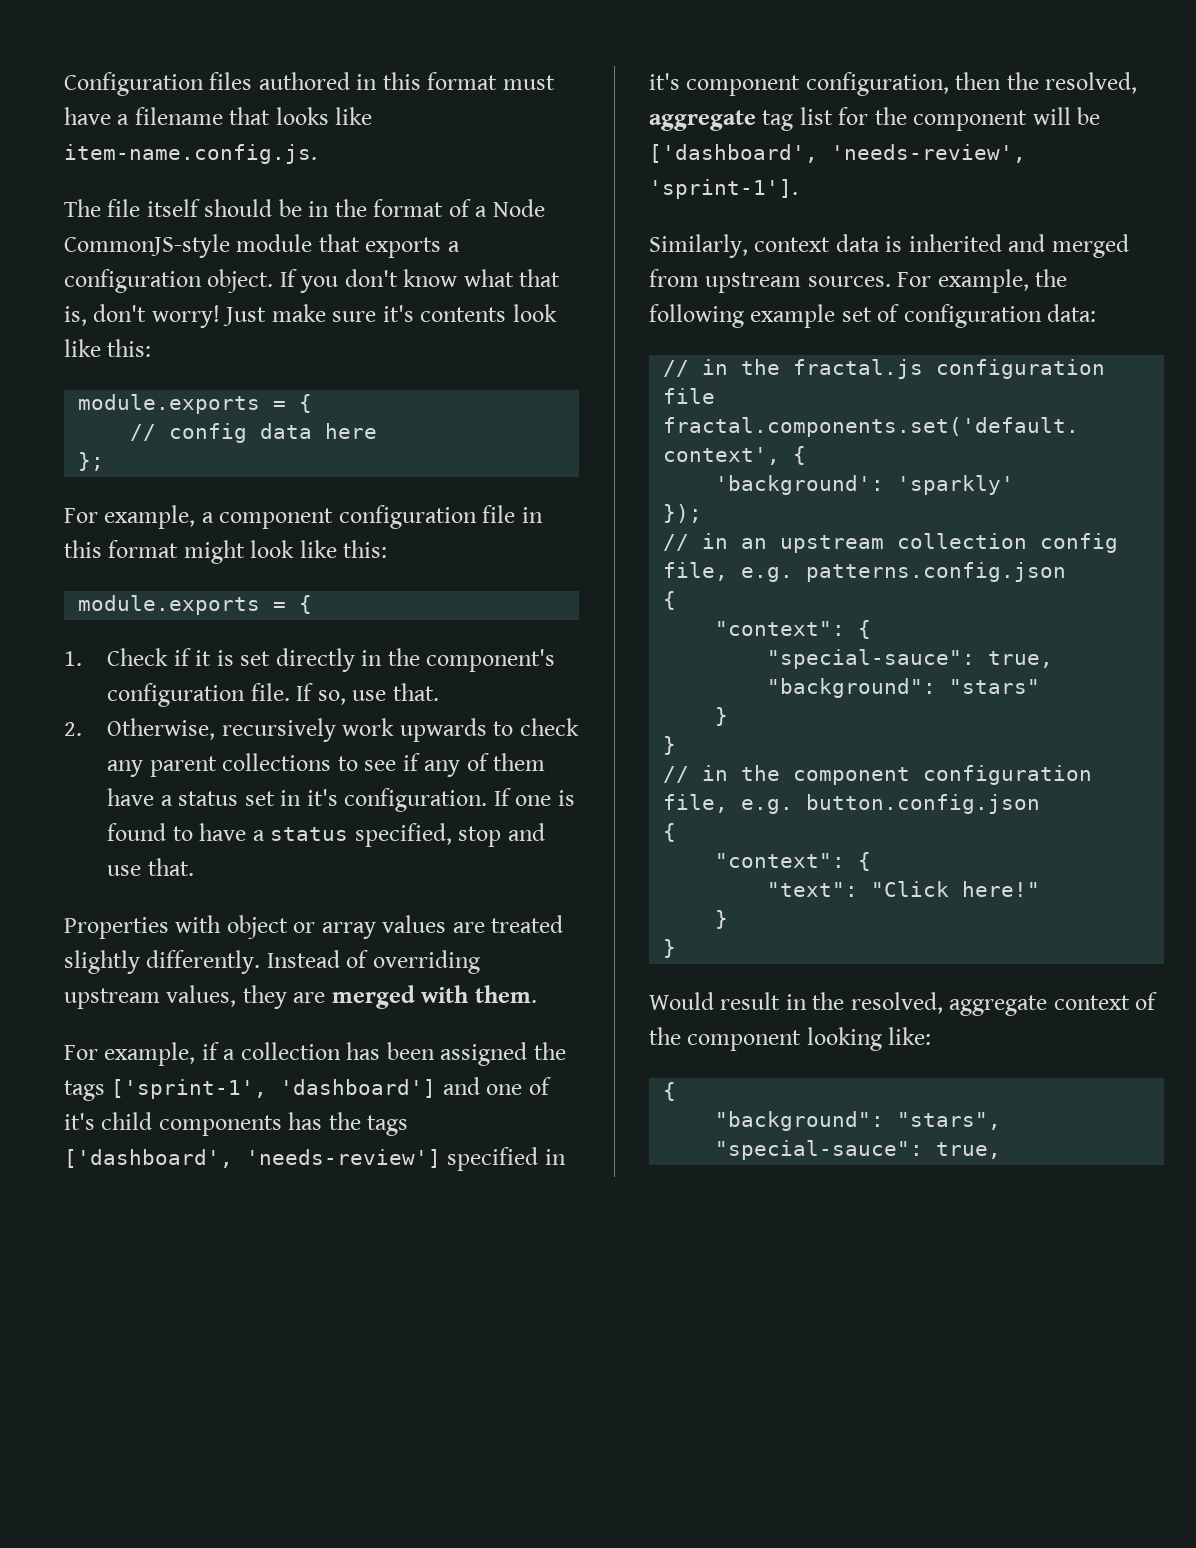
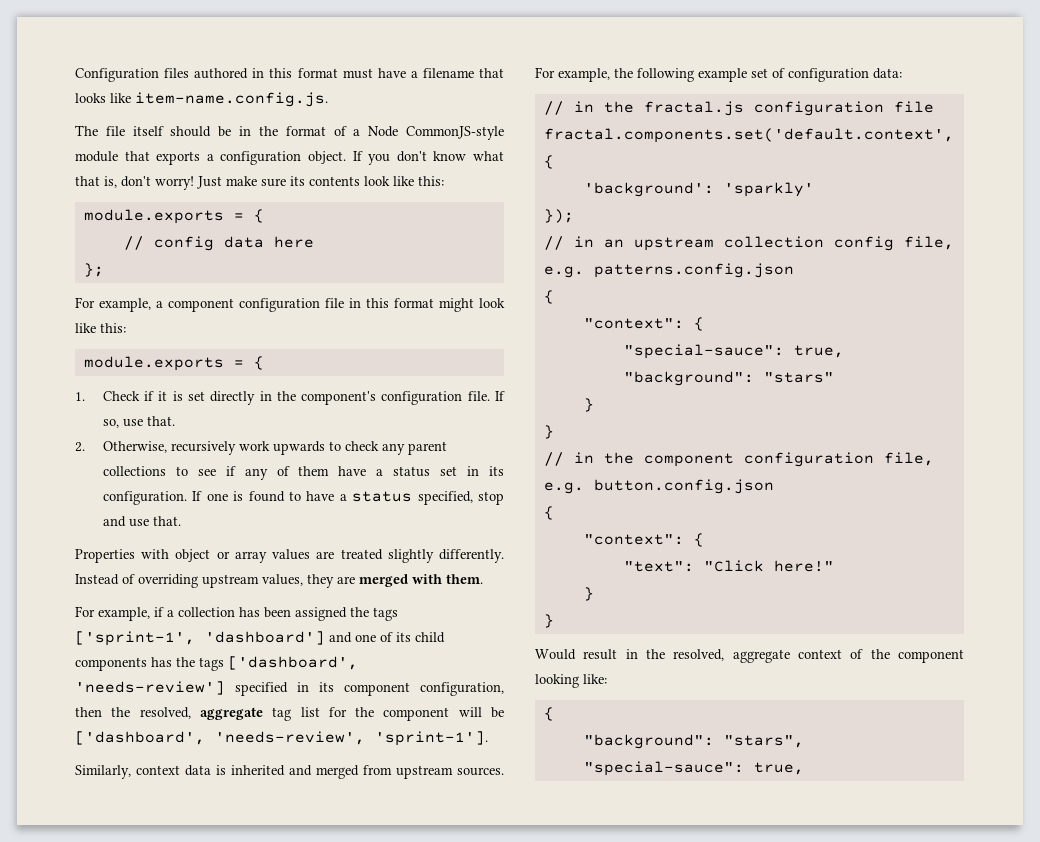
[382,305,414,322] it's -> [290,176,305,186] its
[306,789,338,806] it's -> [489,466,504,476] its
[64,1113,95,1130] it's -> [396,632,411,642] its
[649,73,680,90] it's -> [319,682,334,692] its

